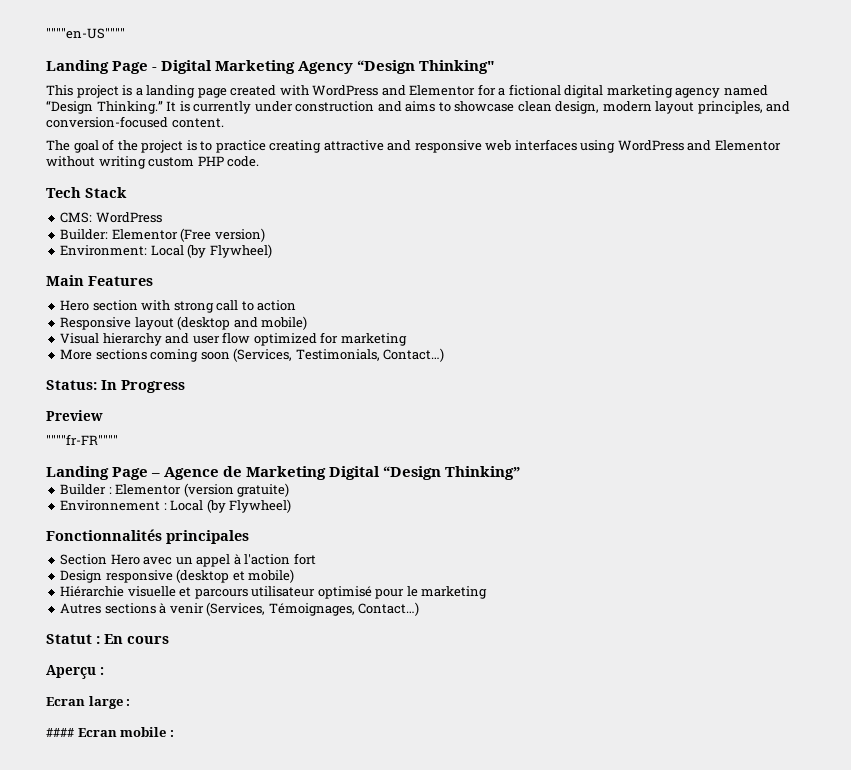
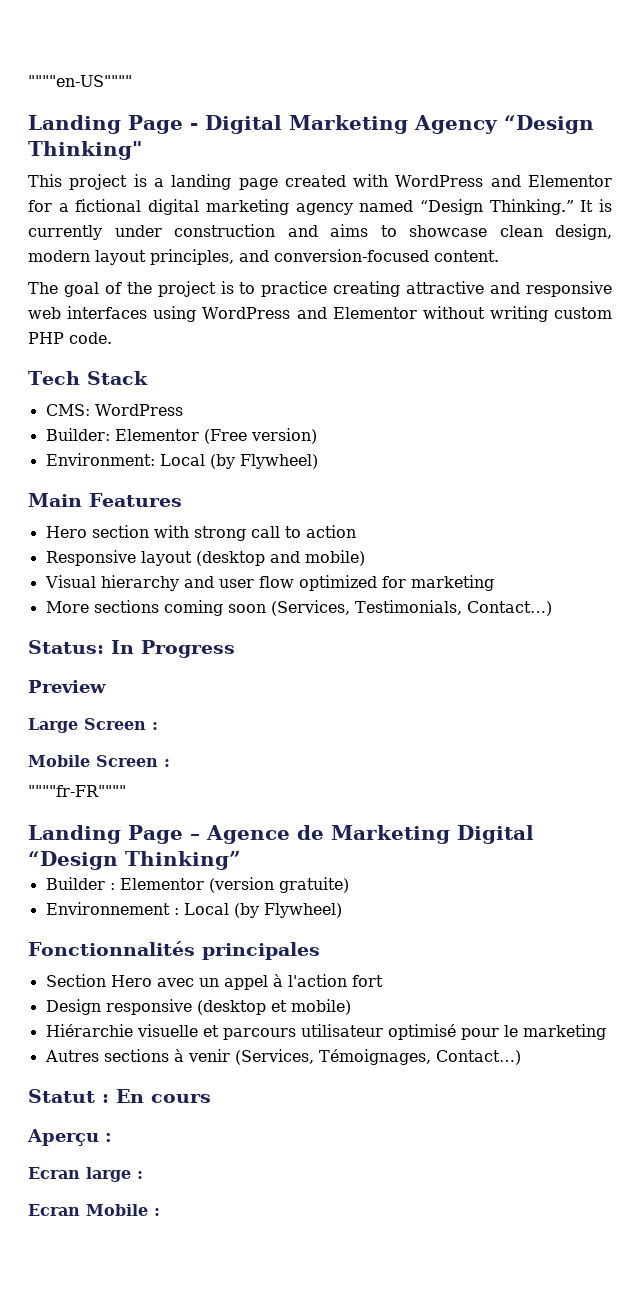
(103, 415) none -> [28,718,158,733] [28,755,170,767] // Large Screen : // Mobile Screen :
[46,727,167,737] #### Ecran mobile -> [28,1204,148,1216] Ecran Mobile

